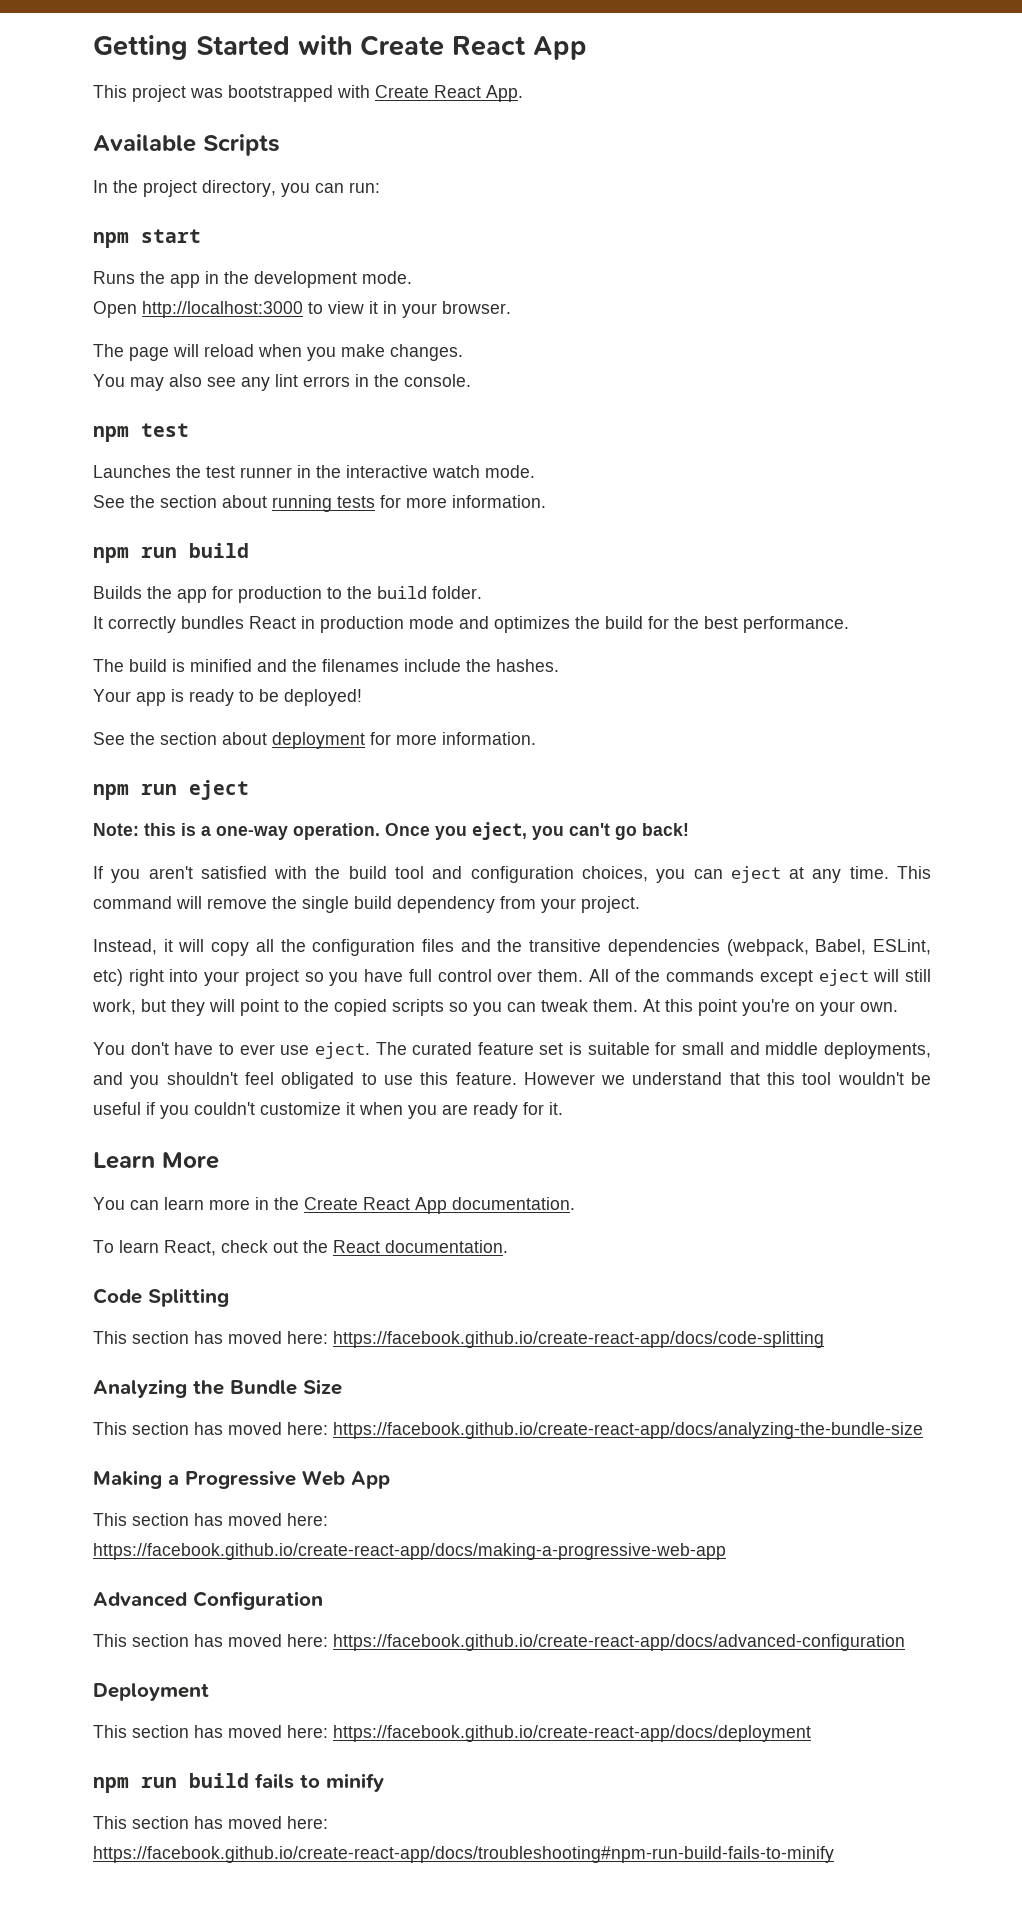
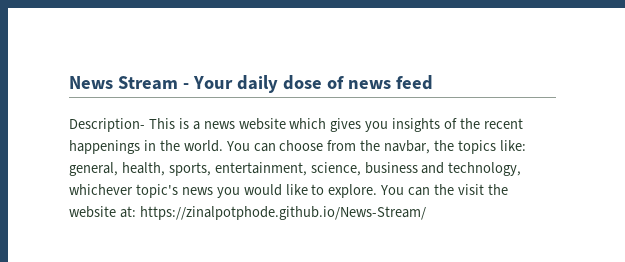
[93,35,587,60] [93,85,523,102] [93,134,280,156] [93,180,380,197] [93,229,201,248] [93,271,412,288] [93,301,511,318] [93,344,463,361] [93,374,471,391] [93,423,189,442] [93,465,535,478] [93,495,546,512] [93,543,249,563] [93,586,482,603] [93,616,849,633] [93,659,559,672] [93,689,362,706] [93,732,536,749] [93,780,249,800] [93,822,689,840] [93,866,931,883] [93,896,640,913] [93,939,931,956] [93,969,931,986] [92,999,898,1016] [93,1042,931,1059] [93,1072,931,1089] [93,1102,563,1119] [93,1152,219,1169] [93,1197,575,1214] [93,1240,508,1256] [93,1288,229,1307] [93,1331,824,1348] [93,1379,342,1398] [93,1422,923,1439] [93,1470,390,1489] [93,1513,328,1526] [93,1543,726,1560] [93,1591,323,1610] [93,1634,905,1651] [93,1683,209,1701] [93,1725,811,1742] [93,1773,384,1793] [93,1816,328,1829] [93,1846,834,1863] Getting Started with Create React App // This project was bootstrapped with Create React App. // Available Scripts // In the project directory, you can run: // npm start // Runs the app in the development mode. // Open http://localhost:3000 to view it in your browser. // The page will reload when you make changes. // You may also see any lint errors in the console. // npm test // Launches the test runner in the interactive watch mode. // See the section about running tests for more information. // npm run build // Builds the app for production to the build folder. // It correctly bundles React in production mode and optimizes the build for the best performance. // The build is minified and the filenames include the hashes. // Your app is ready to be deployed! // See the section about deployment for more information. // npm run eject // Note: this is a one-way operation. Once you eject, you can't go back! // If you aren't satisfied with the build tool and configuration choices, you can eject at any time. This command will remove the single build dependency from your project. // Instead, it will copy all the configuration files and the transitive dependencies (webpack, Babel, ESLint, etc) right into your project so you have full control over them. All of the commands except eject will still work, but they will point to the copied scripts so you can tweak them. At this point you're on your own. // You don't have to ever use eject. The curated feature set is suitable for small and middle deployments, and you shouldn't feel obligated to use this feature. However we understand that this tool wouldn't be useful if you couldn't customize it when you are ready for it. // Learn More // You can learn more in the Create React App documentation. // To learn React, check out the React documentation. // Code Splitting // This section has moved here: https://facebook.github.io/create-react-app/docs/code-splitting // Analyzing the Bundle Size // This section has moved here: https://facebook.github.io/create-react-app/docs/analyzing-the-bundle-size // Making a Progressive Web App // This section has moved here: https://facebook.github.io/create-react-app/docs/making-a-progressive-web-app // Advanced Configuration // This section has moved here: https://facebook.github.io/create-react-app/docs/advanced-configuration // Deployment // This section has moved here: https://facebook.github.io/create-react-app/docs/deployment // npm run build fails to minify // This section has moved here: https://facebook.github.io/create-react-app/docs/troubleshooting#npm-run-build-fails-to-minify -> [69,75,433,93] [69,118,523,132] [69,140,526,154] [69,162,522,176] [69,184,508,198] [69,206,426,220] News Stream - Your daily dose of news feed // Description- This is a news website which gives you insights of the recent happenings in the world. You can choose from the navbar, the topics like: general, health, sports, entertainment, science, business and technology, whichever topic's news you would like to explore. You can the visit the website at: https://zinalpotphode.github.io/News-Stream/

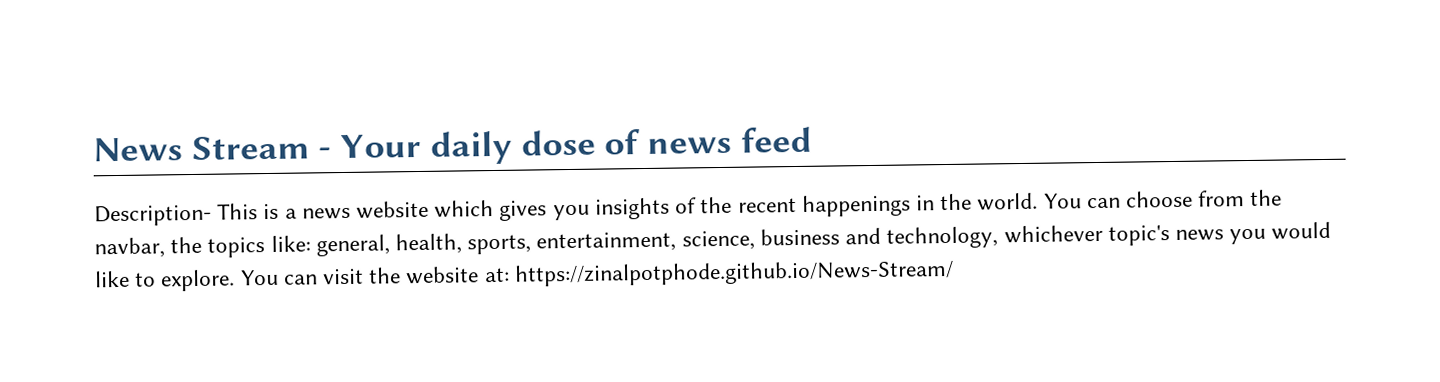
[434,184,455,195] the -> (318, 279) none

